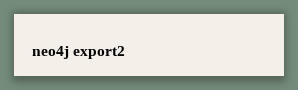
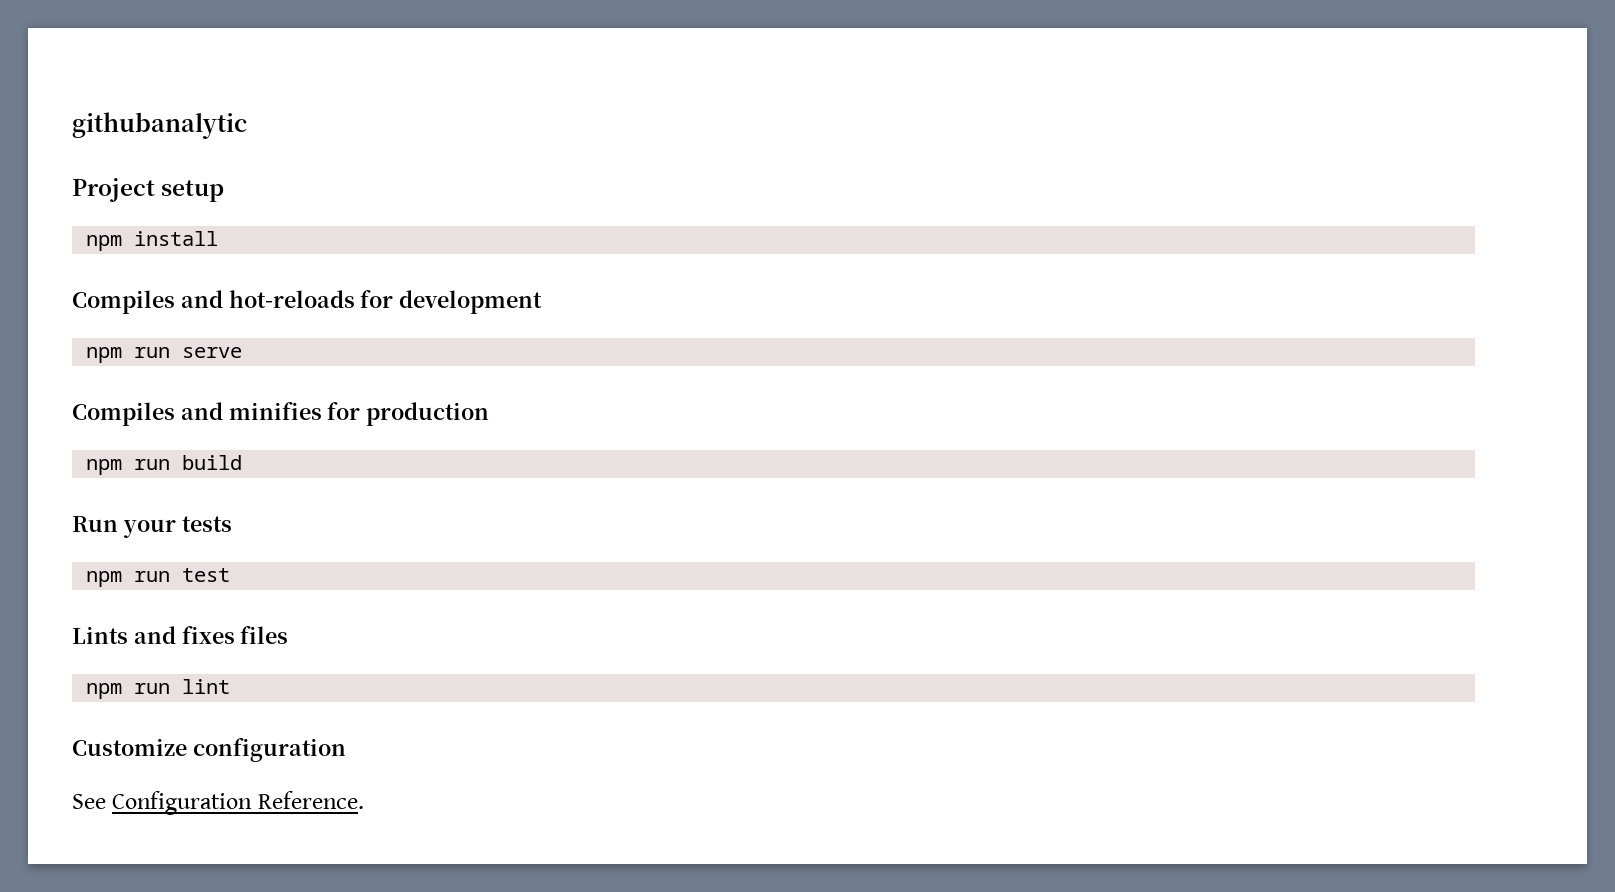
[32,46,126,59] neo4j export2 -> [72,112,247,139] [72,178,225,202] [86,231,219,251] [72,290,543,314] [86,347,243,363] [72,402,490,426] [86,455,243,475] [72,516,232,538] [86,568,231,587] [72,626,289,644] [86,679,231,699] [72,738,346,762] [72,791,364,815] githubanalytic // Project setup // npm install // Compiles and hot-reloads for development // npm run serve // Compiles and minifies for production // npm run build // Run your tests // npm run test // Lints and fixes files // npm run lint // Customize configuration // See Configuration Reference.

